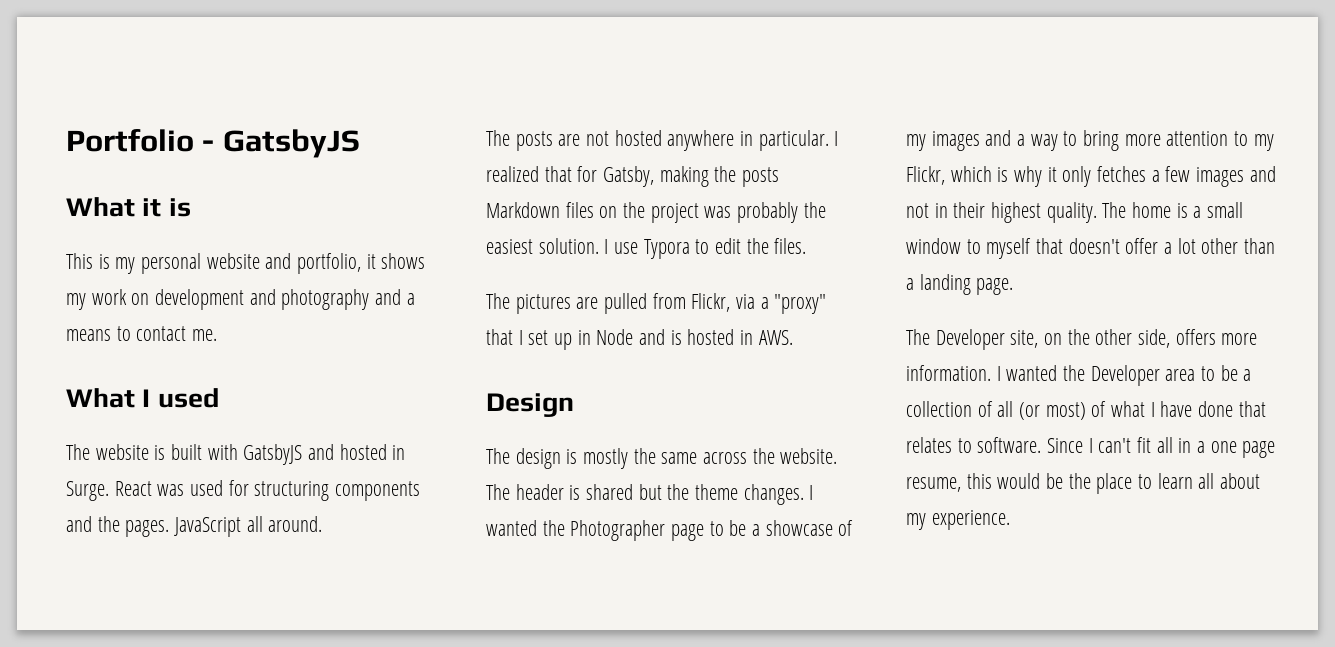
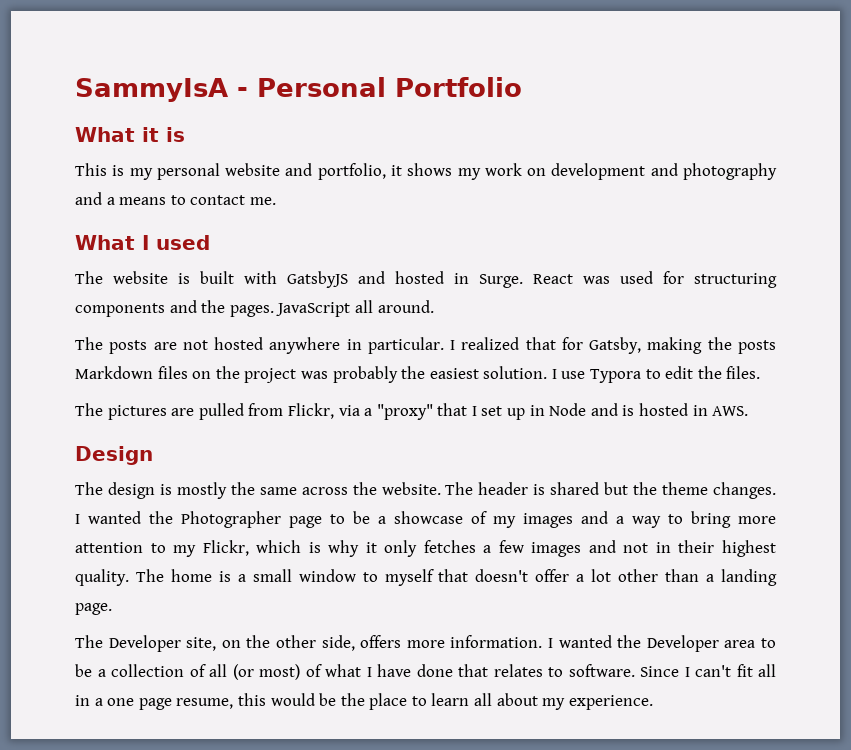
(66, 140) none -> [75,77,386,102] SammyIsA - Personal
[202,129,360,158] - GatsbyJS -> (522, 87) none

